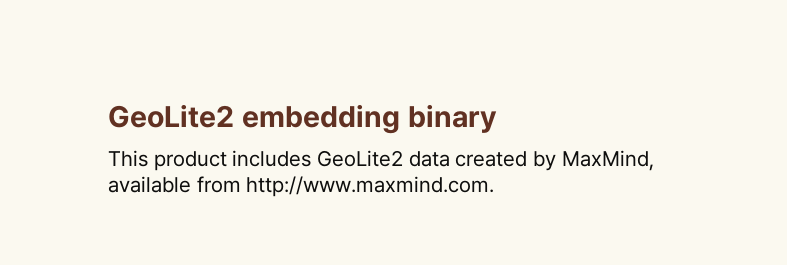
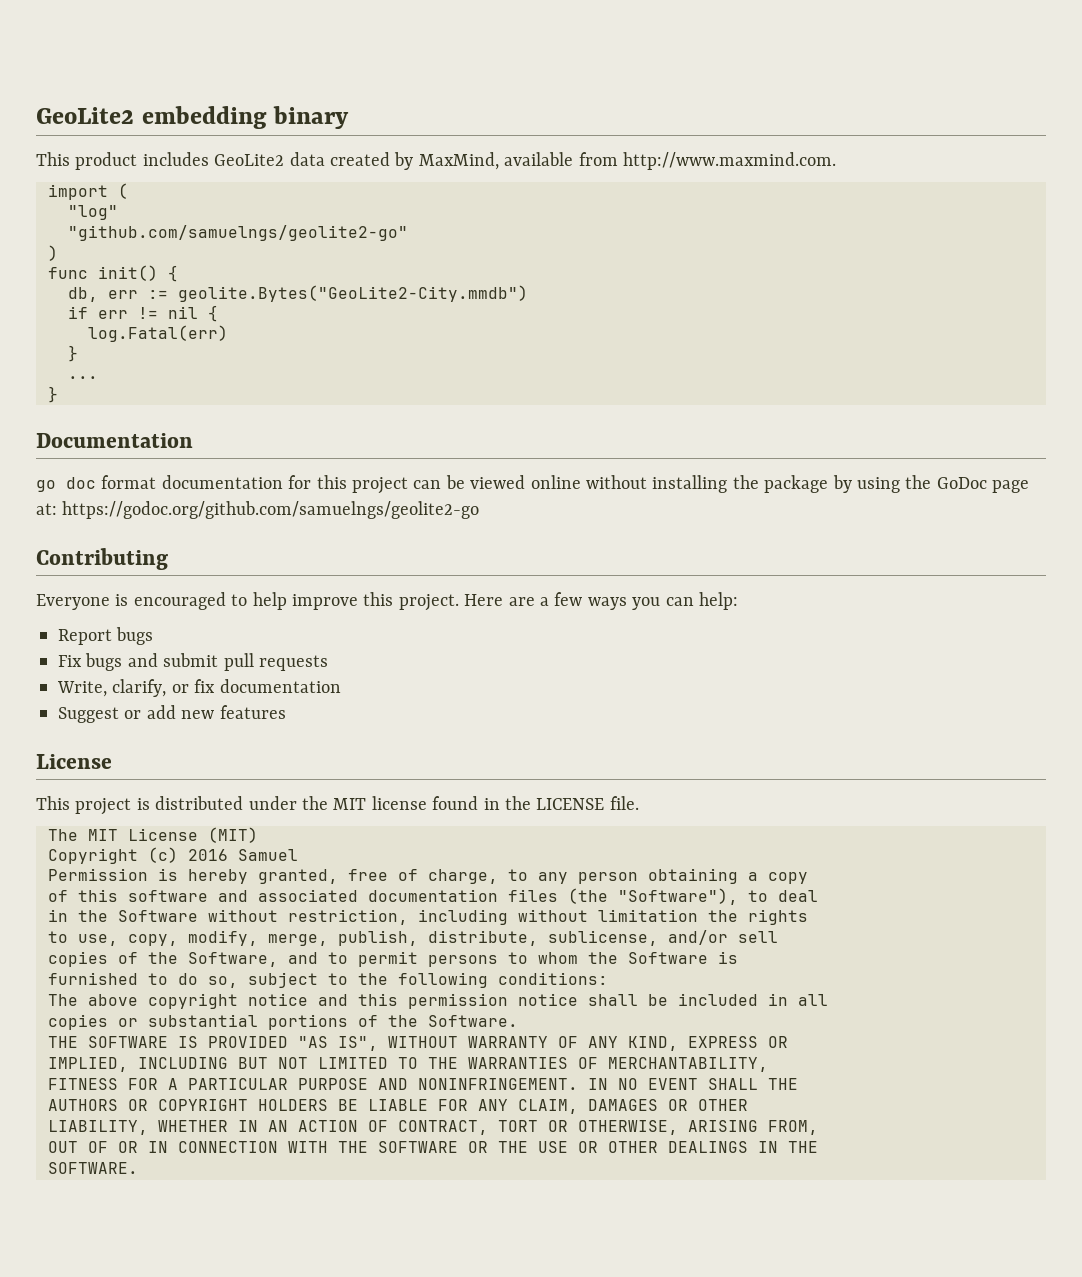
(495, 186) none -> [48,183,128,200] [68,205,118,220] [68,225,408,241] [48,245,58,261] [48,265,178,282] [68,285,528,302] [68,305,218,322] [88,325,228,342] [68,345,78,362] [68,376,98,379] [48,386,58,403] [36,433,193,448] [36,475,1030,494] [36,501,480,519] [36,548,168,570] [36,592,738,611] [58,627,154,645] [58,653,328,671] [57,679,341,697] [58,705,286,723] [36,754,112,769] [36,796,639,815] [48,827,258,843] [48,847,298,864] [48,868,808,884] [48,888,818,905] [48,909,808,925] [48,930,778,946] [48,951,738,967] [48,972,608,988] [48,993,828,1009] [48,1014,518,1030] [48,1036,788,1051] [48,1057,768,1072] [48,1078,798,1090] [48,1099,748,1114] [48,1120,818,1135] [48,1141,818,1153] [48,1162,138,1174] // import ( // "log" // "github.com/samuelngs/geolite2-go" // ) // func init() { // db, err := geolite.Bytes("GeoLite2-City.mmdb") // if err != nil { // log.Fatal(err) // } // ... // } // Documentation // go doc format documentation for this project can be viewed online without installing the package by using the GoDoc page at: https://godoc.org/github.com/samuelngs/geolite2-go // Contributing // Everyone is encouraged to help improve this project. Here are a few ways you can help: // Report bugs // Fix bugs and submit pull requests // Write, clarify, or fix documentation // Suggest or add new features // License // This project is distributed under the MIT license found in the LICENSE file. // The MIT License (MIT) // Copyright (c) 2016 Samuel // Permission is hereby granted, free of charge, to any person obtaining a copy // of this software and associated documentation files (the "Software"), to deal // in the Software without restriction, including without limitation the rights // to use, copy, modify, merge, publish, distribute, sublicense, and/or sell // copies of the Software, and to permit persons to whom the Software is // furnished to do so, subject to the following conditions: // The above copyright notice and this permission notice shall be included in all // copies or substantial portions of the Software. // THE SOFTWARE IS PROVIDED "AS IS", WITHOUT WARRANTY OF ANY KIND, EXPRESS OR // IMPLIED, INCLUDING BUT NOT LIMITED TO THE WARRANTIES OF MERCHANTABILITY, // FITNESS FOR A PARTICULAR PURPOSE AND NONINFRINGEMENT. IN NO EVENT SHALL THE // AUTHORS OR COPYRIGHT HOLDERS BE LIABLE FOR ANY CLAIM, DAMAGES OR OTHER // LIABILITY, WHETHER IN AN ACTION OF CONTRACT, TORT OR OTHERWISE, ARISING FROM, // OUT OF OR IN CONNECTION WITH THE SOFTWARE OR THE USE OR OTHER DEALINGS IN THE // SOFTWARE.

